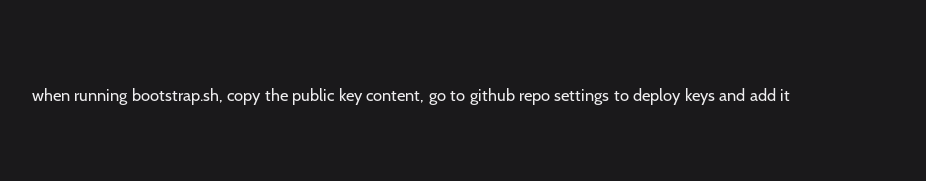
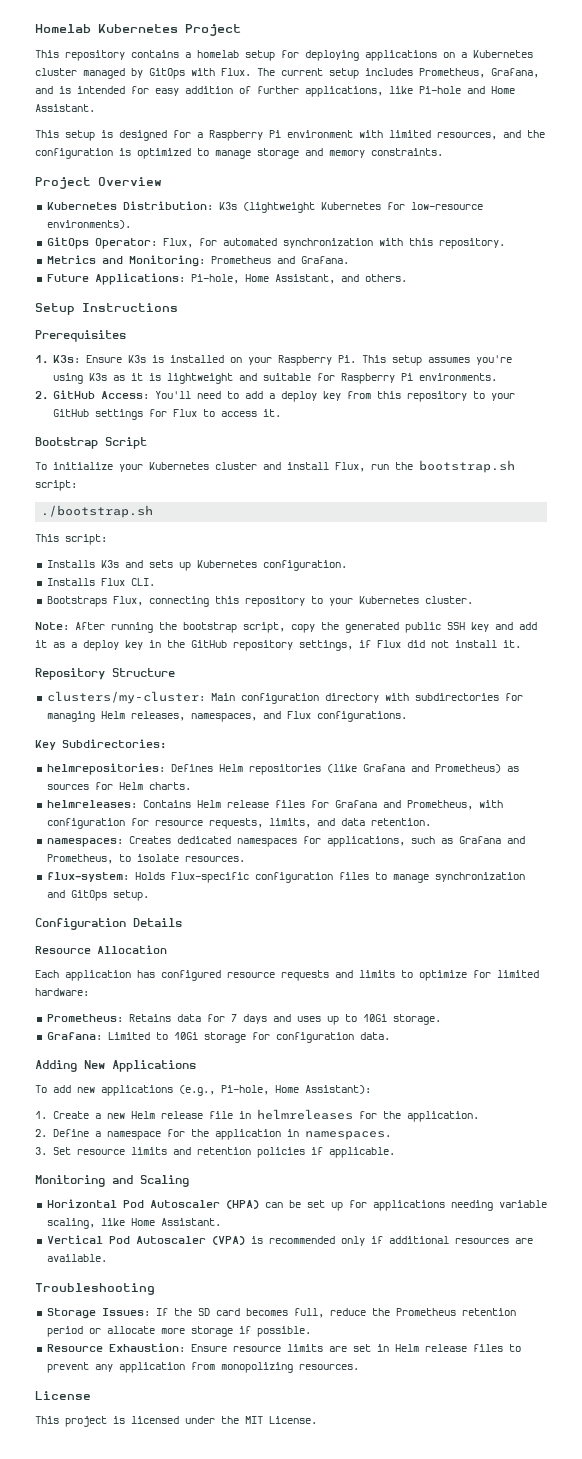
[32,88,791,105] when running bootstrap.sh, copy the public key content, go to github repo settings to deploy keys and add it -> [35,24,241,36] [35,50,533,61] [35,68,539,79] [35,86,515,97] [35,104,95,112] [35,130,545,141] [35,148,443,159] [35,177,162,189] [46,201,483,213] [46,220,131,229] [46,237,505,249] [46,255,349,267] [46,273,407,285] [35,303,178,315] [35,330,126,342] [35,355,513,366] [53,373,498,384] [35,390,516,402] [53,409,282,420] [35,437,147,449] [35,460,515,473] [35,480,77,491] [41,505,154,518] [35,534,107,545] [46,560,347,571] [46,578,155,586] [46,596,473,607] [35,622,537,633] [35,640,521,651] [35,668,175,680] [46,691,523,704] [46,711,407,722] [35,739,166,750] [46,763,519,775] [46,782,191,790] [46,800,503,810] [46,818,431,829] [46,836,525,847] [46,854,245,864] [46,872,525,883] [46,890,149,901] [35,918,182,930] [35,945,167,954] [35,970,539,981] [35,988,89,996] [46,1014,441,1025] [46,1032,390,1043] [35,1060,196,1072] [35,1085,371,1096] [35,1109,479,1122] [35,1129,391,1140] [35,1147,395,1158] [35,1175,189,1187] [46,1199,547,1211] [46,1218,221,1229] [46,1235,533,1246] [46,1254,107,1262] [35,1283,155,1295] [46,1308,516,1319] [46,1326,311,1337] [46,1343,521,1352] [46,1362,359,1373] [35,1391,91,1400] [35,1416,317,1427] Homelab Kubernetes Project // This repository contains a homelab setup for deploying applications on a Kubernetes cluster managed by GitOps with Flux. The current setup includes Prometheus, Grafana, and is intended for easy addition of further applications, like Pi-hole and Home Assistant. // This setup is designed for a Raspberry Pi environment with limited resources, and the configuration is optimized to manage storage and memory constraints. // Project Overview // Kubernetes Distribution: K3s (lightweight Kubernetes for low-resource environments). // GitOps Operator: Flux, for automated synchronization with this repository. // Metrics and Monitoring: Prometheus and Grafana. // Future Applications: Pi-hole, Home Assistant, and others. // Setup Instructions // Prerequisites // 1. K3s: Ensure K3s is installed on your Raspberry Pi. This setup assumes you're using K3s as it is lightweight and suitable for Raspberry Pi environments. // 2. GitHub Access: You'll need to add a deploy key from this repository to your GitHub settings for Flux to access it. // Bootstrap Script // To initialize your Kubernetes cluster and install Flux, run the bootstrap.sh script: // ./bootstrap.sh // This script: // Installs K3s and sets up Kubernetes configuration. // Installs Flux CLI. // Bootstraps Flux, connecting this repository to your Kubernetes cluster. // Note: After running the bootstrap script, copy the generated public SSH key and add it as a deploy key in the GitHub repository settings, if Flux did not install it. // Repository Structure // clusters/my-cluster: Main configuration directory with subdirectories for managing Helm releases, namespaces, and Flux configurations. // Key Subdirectories: // helmrepositories: Defines Helm repositories (like Grafana and Prometheus) as sources for Helm charts. // helmreleases: Contains Helm release files for Grafana and Prometheus, with configuration for resource requests, limits, and data retention. // namespaces: Creates dedicated namespaces for applications, such as Grafana and Prometheus, to isolate resources. // flux-system: Holds Flux-specific configuration files to manage synchronization and GitOps setup. // Configuration Details // Resource Allocation // Each application has configured resource requests and limits to optimize for limited hardware: // Prometheus: Retains data for 7 days and uses up to 10Gi storage. // Grafana: Limited to 10Gi storage for configuration data. // Adding New Applications // To add new applications (e.g., Pi-hole, Home Assistant): // 1. Create a new Helm release file in helmreleases for the application. // 2. Define a namespace for the application in namespaces. // 3. Set resource limits and retention policies if applicable. // Monitoring and Scaling // Horizontal Pod Autoscaler (HPA) can be set up for applications needing variable scaling, like Home Assistant. // Vertical Pod Autoscaler (VPA) is recommended only if additional resources are available. // Troubleshooting // Storage Issues: If the SD card becomes full, reduce the Prometheus retention period or allocate more storage if possible. // Resource Exhaustion: Ensure resource limits are set in Helm release files to prevent any application from monopolizing resources. // License // This project is licensed under the MIT License.

